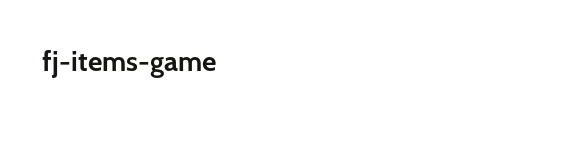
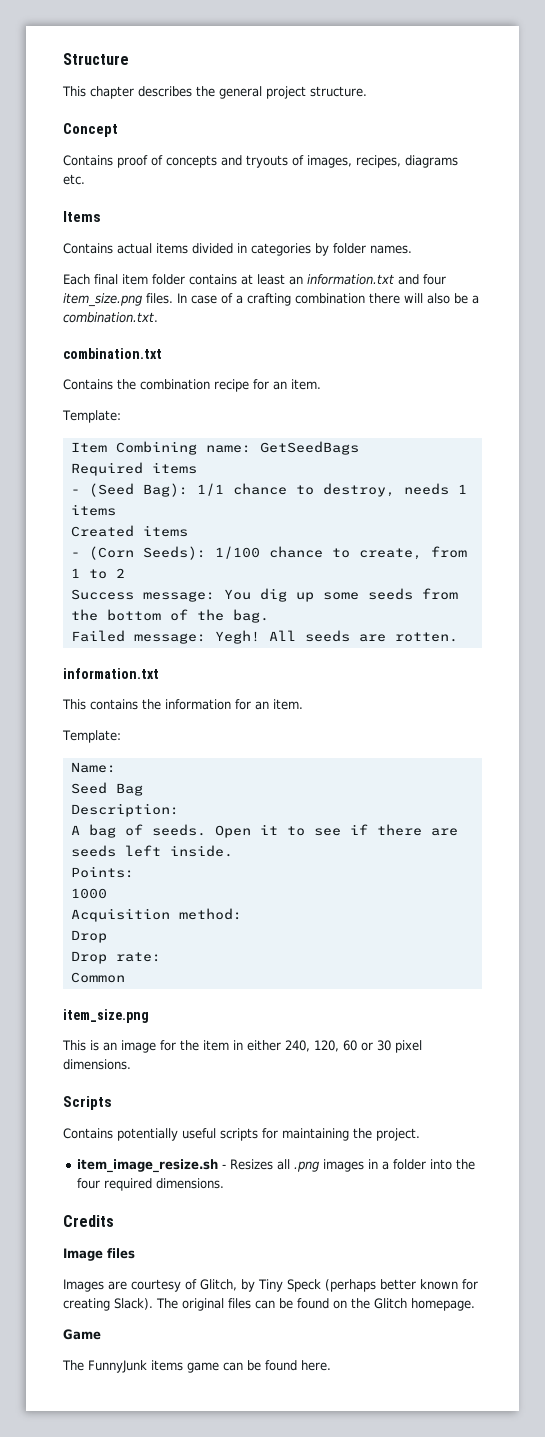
[42,50,216,78] fj-items-game -> [63,53,129,65] [62,86,367,99] [63,123,118,137] [63,155,458,168] [63,174,85,185] [63,211,101,222] [63,243,412,256] [63,274,446,285] [63,293,479,307] [63,312,158,323] [63,348,162,359] [63,379,321,392] [62,410,121,423] [70,441,359,455] [70,462,197,476] [70,483,467,497] [70,504,116,516] [70,525,188,537] [70,546,467,560] [70,568,125,579] [70,588,458,602] [70,609,269,623] [70,630,458,644] [63,668,159,679] [62,699,303,710] [62,730,121,743] [70,762,116,773] [70,782,143,796] [70,803,179,817] [70,824,458,838] [70,845,233,857] [70,866,134,878] [70,888,107,899] [70,908,242,922] [70,930,107,943] [70,951,161,964] [70,972,125,983] [63,1009,149,1023] [62,1040,422,1053] [63,1059,131,1070] [63,1096,112,1110] [63,1128,420,1141] [76,1159,475,1173] [76,1178,224,1191] [63,1215,114,1227] [63,1248,135,1261] [63,1279,478,1292] [63,1298,475,1311] [63,1329,101,1340] [62,1360,331,1373] Structure // This chapter describes the general project structure. // Concept // Contains proof of concepts and tryouts of images, recipes, diagrams etc. // Items // Contains actual items divided in categories by folder names. // Each final item folder contains at least an information.txt and four item_size.png files. In case of a crafting combination there will also be a combination.txt. // combination.txt // Contains the combination recipe for an item. // Template: // Item Combining name: GetSeedBags // Required items // - (Seed Bag): 1/1 chance to destroy, needs 1 items // Created items // - (Corn Seeds): 1/100 chance to create, from 1 to 2 // Success message: You dig up some seeds from the bottom of the bag. // Failed message: Yegh! All seeds are rotten. // information.txt // This contains the information for an item. // Template: // Name: // Seed Bag // Description: // A bag of seeds. Open it to see if there are seeds left inside. // Points: // 1000 // Acquisition method: // Drop // Drop rate: // Common // item_size.png // This is an image for the item in either 240, 120, 60 or 30 pixel dimensions. // Scripts // Contains potentially useful scripts for maintaining the project. // item_image_resize.sh - Resizes all .png images in a folder into the four required dimensions. // Credits // Image files // Images are courtesy of Glitch, by Tiny Speck (perhaps better known for creating Slack). The original files can be found on the Glitch homepage. // Game // The FunnyJunk items game can be found here.

